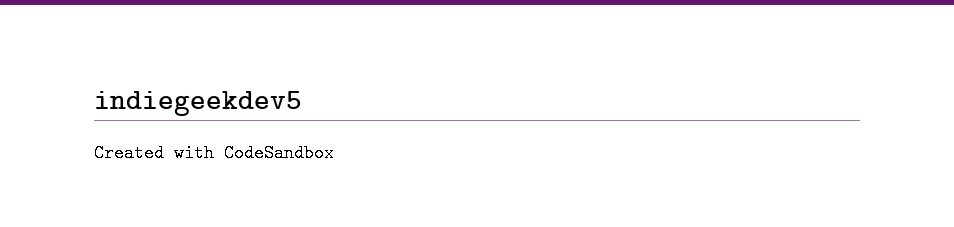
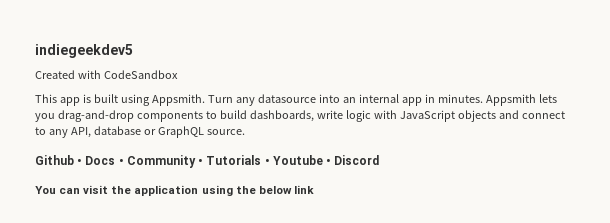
(334, 153) none -> [35,94,557,106] [35,110,565,122] [35,126,245,138] [35,155,380,168] [35,185,314,196] // This app is built using Appsmith. Turn any datasource into an internal app in minutes. Appsmith lets you drag-and-drop components to build dashboards, write logic with JavaScript objects and connect to any API, database or GraphQL source. // Github • Docs • Community • Tutorials • Youtube • Discord // You can visit the application using the below link

